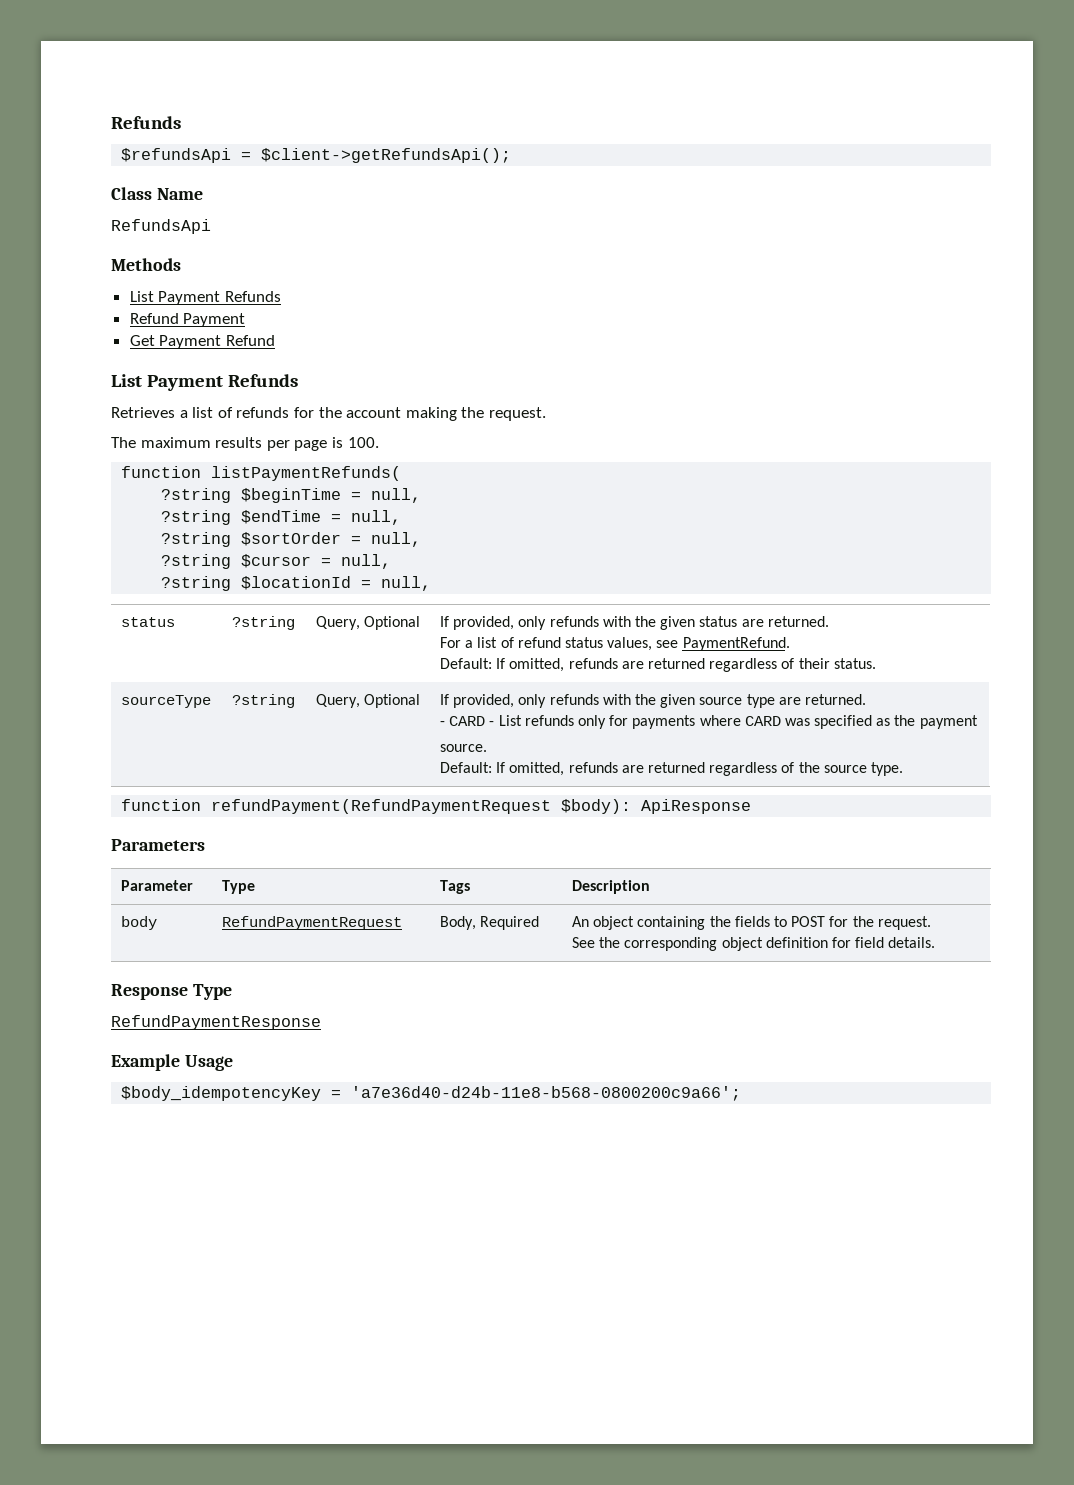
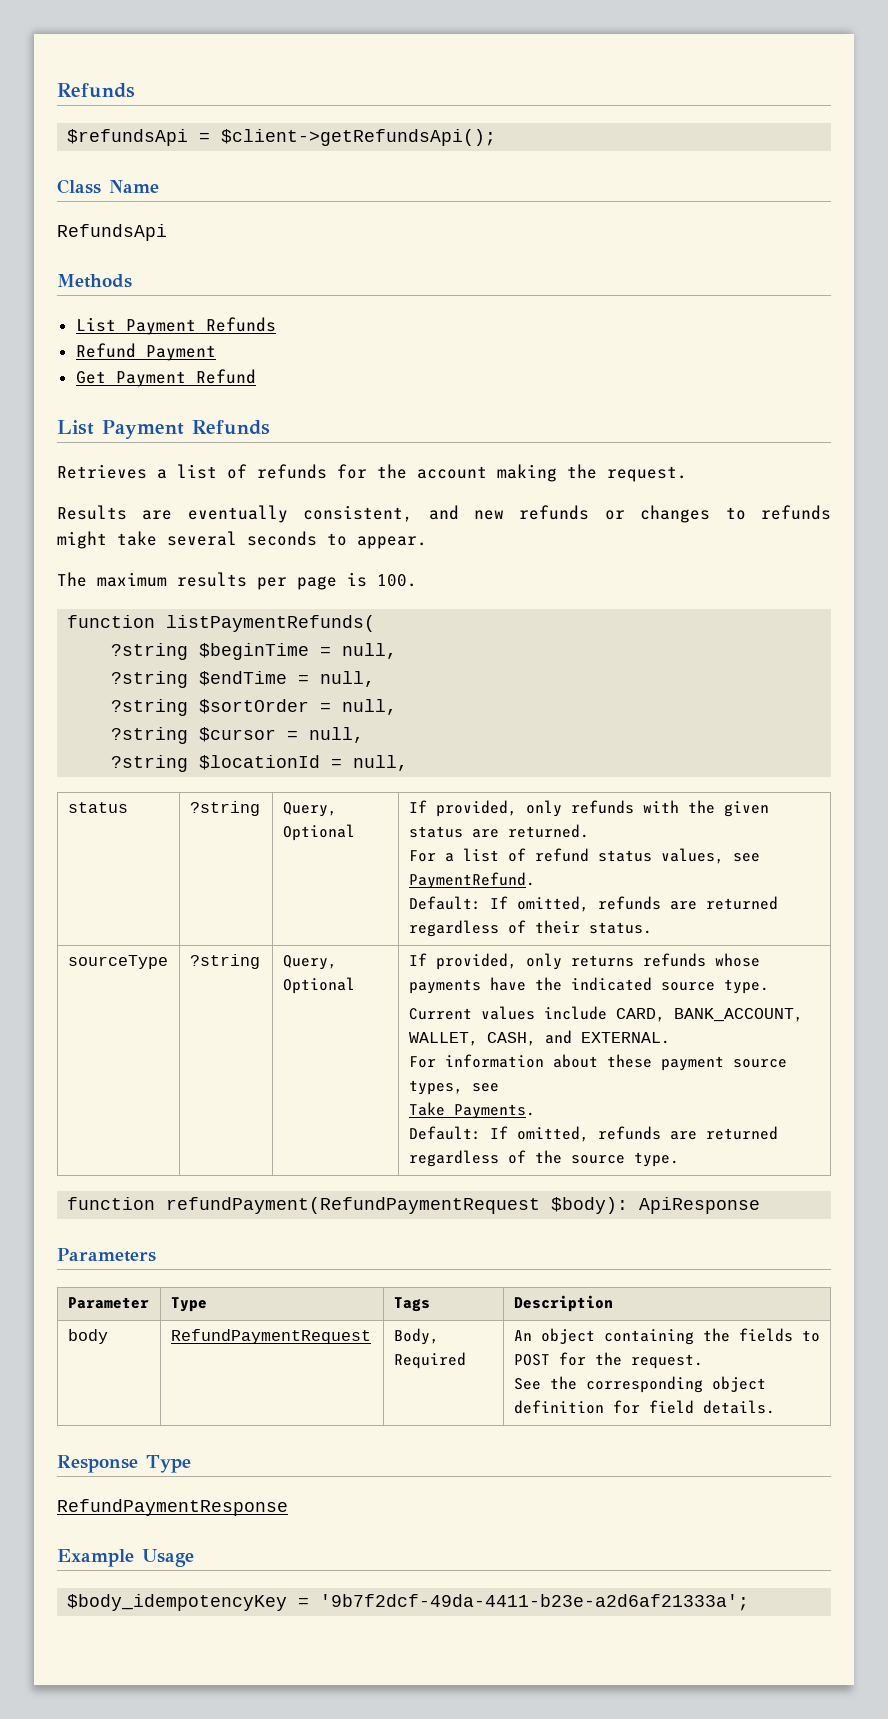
(546, 414) none -> [57,505,831,523] [57,531,427,549] // Results are eventually consistent, and new refunds or changes to refunds might take several seconds to appear.
[549,694,866,708] [440,715,978,729] [440,744,488,752] refunds with the given source type are returned. // - CARD - List refunds only for payments where CARD was specified as the payment // source. -> [570,953,760,967] [408,977,769,994] [408,1006,803,1022] [408,1030,670,1046] [408,1054,787,1071] [408,1080,499,1095] [408,1102,535,1119] returns refunds whose payments have the indicated source type. // Current values include CARD, BANK_ACCOUNT, WALLET, CASH, and EXTERNAL. // For information about these payment source types, see // Take Payments.
[351,1086,742,1101] 'a7e36d40-d24b-11e8-b568-0800200c9a66'; -> [320,1594,750,1611] '9b7f2dcf-49da-4411-b23e-a2d6af21333a';

